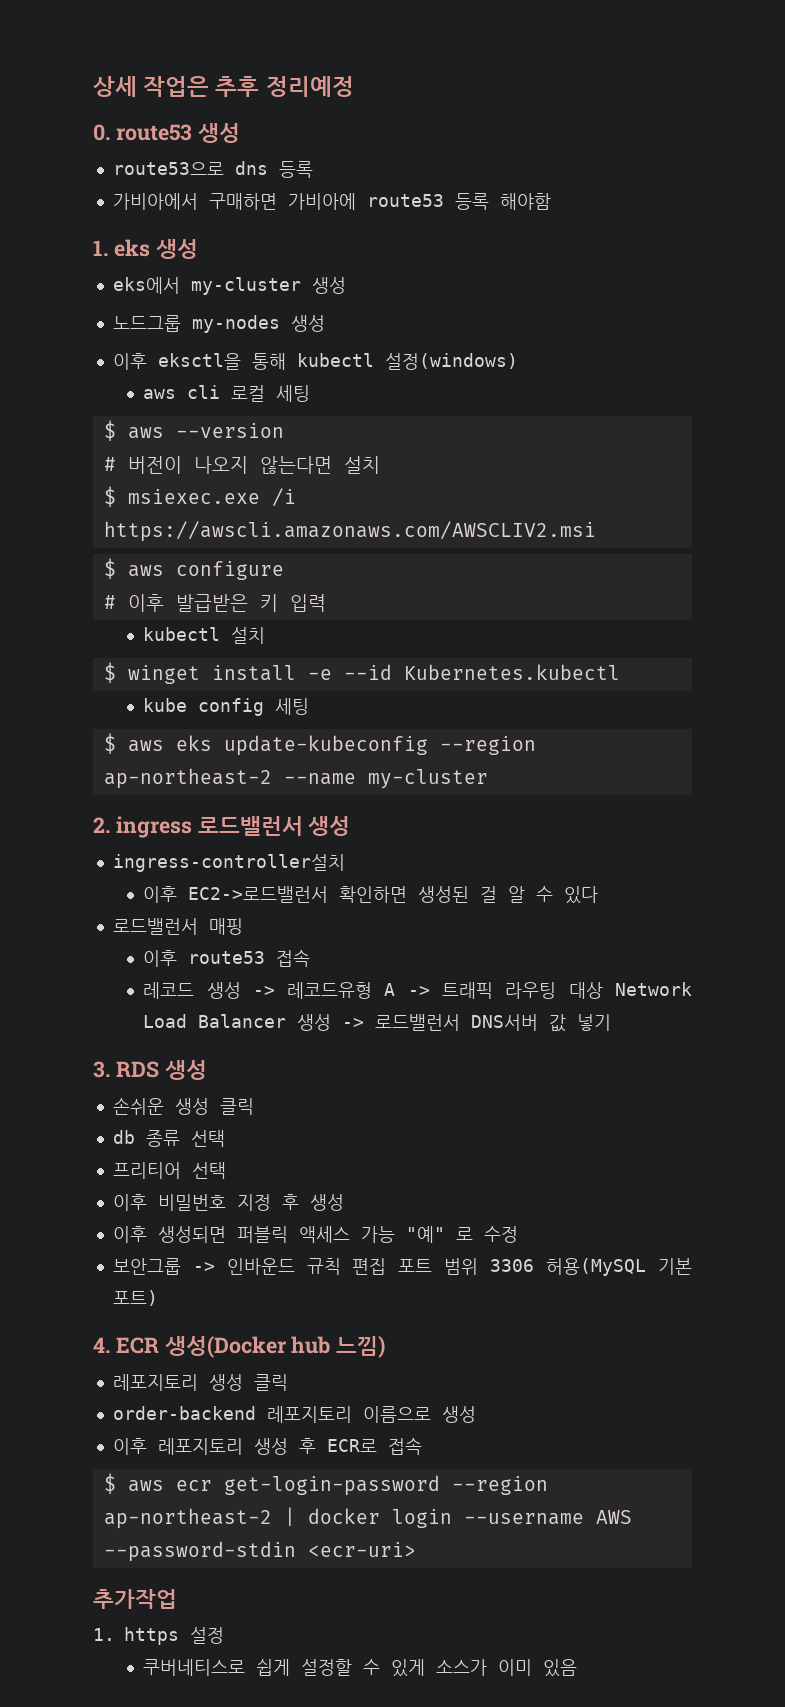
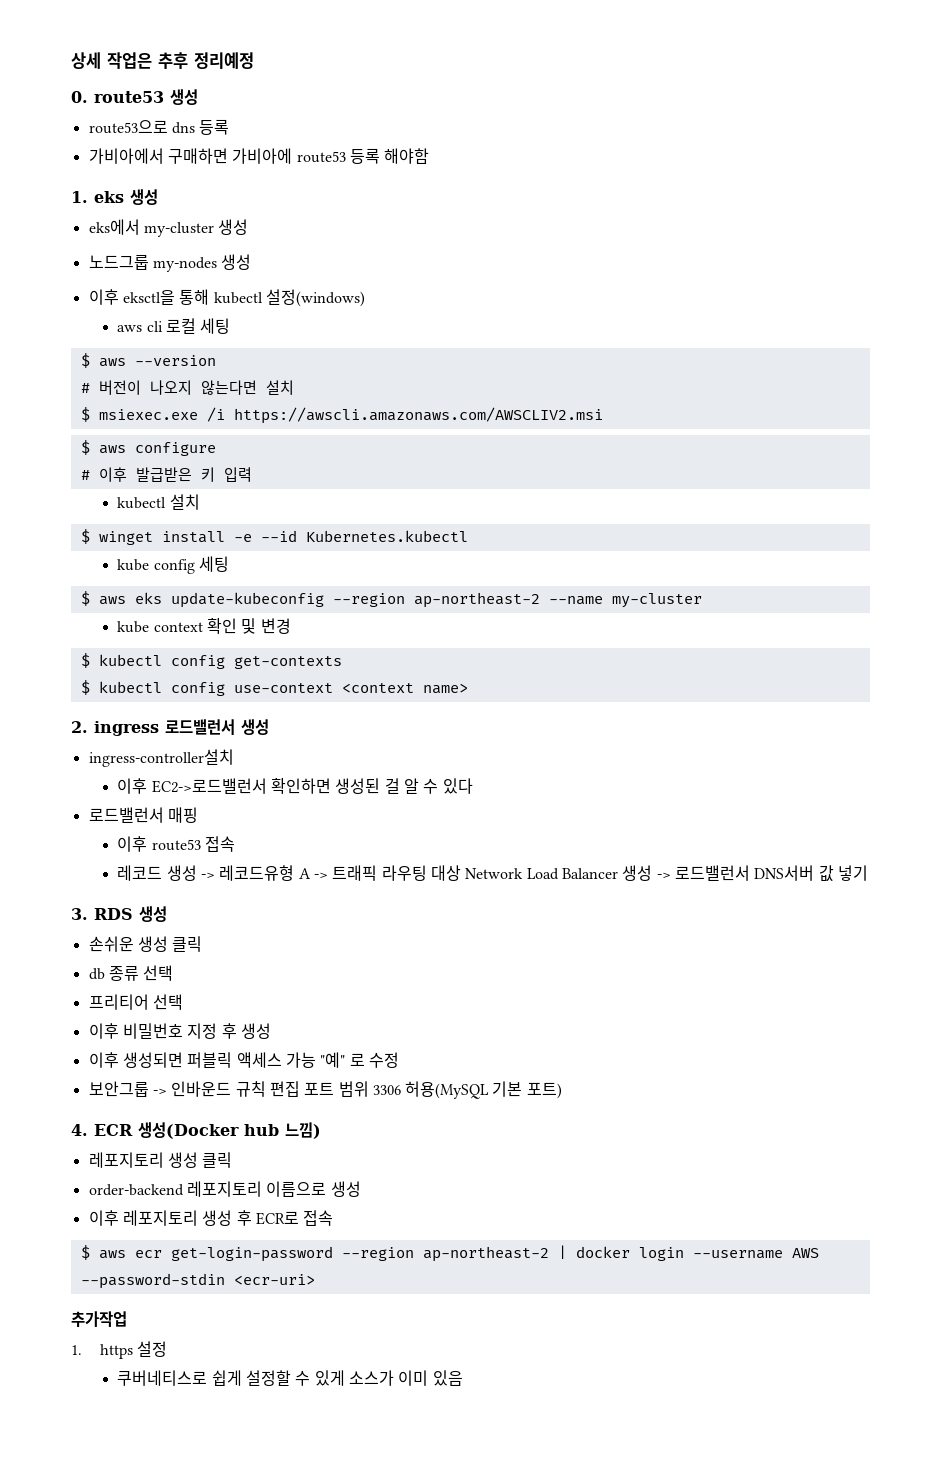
(488, 779) none -> [117,618,291,634] [80,653,342,669] [80,680,468,696] // kube context 확인 및 변경 // $ kubectl config get-contexts // $ kubectl config use-context <context name>

